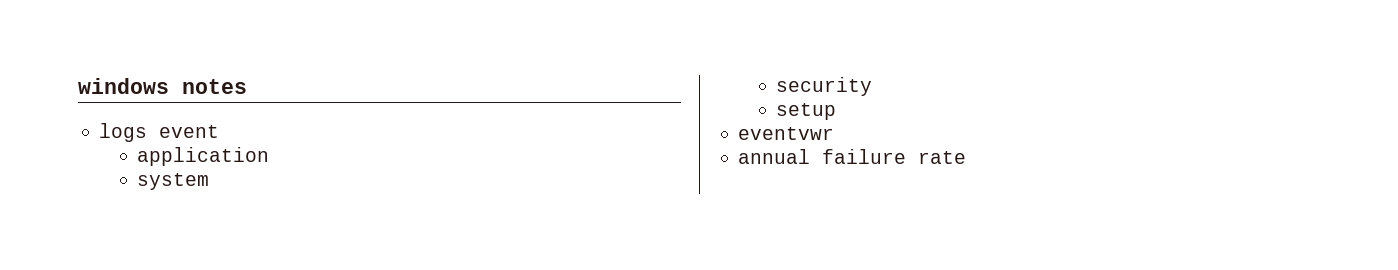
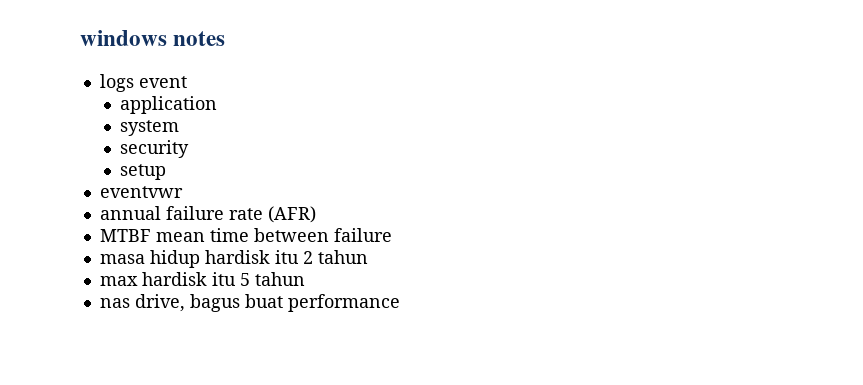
(967, 157) none -> [267,206,316,223] [99,228,392,242] [99,250,368,268] [99,272,305,286] [99,294,400,312] (AFR) // MTBF mean time between failure // masa hidup hardisk itu 2 tahun // max hardisk itu 5 tahun // nas drive, bagus buat performance

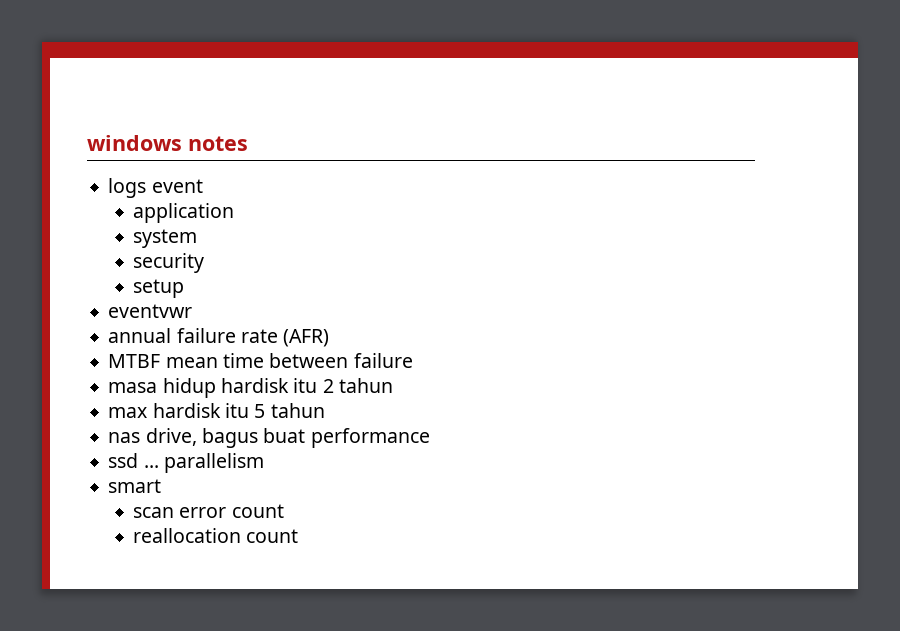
(400, 303) none -> [108,453,264,473] [108,479,162,493] [133,504,284,518] [133,528,299,543] // ssd ... parallelism // smart // scan error count // reallocation count

